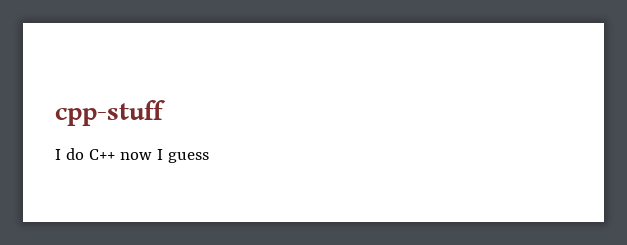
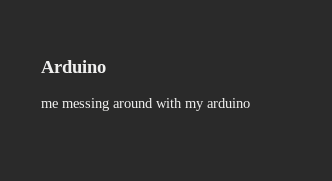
[55,100,166,126] [55,148,209,163] cpp-stuff // I do C++ now I guess -> [41,60,106,73] [41,98,250,111] Arduino // me messing around with my arduino

